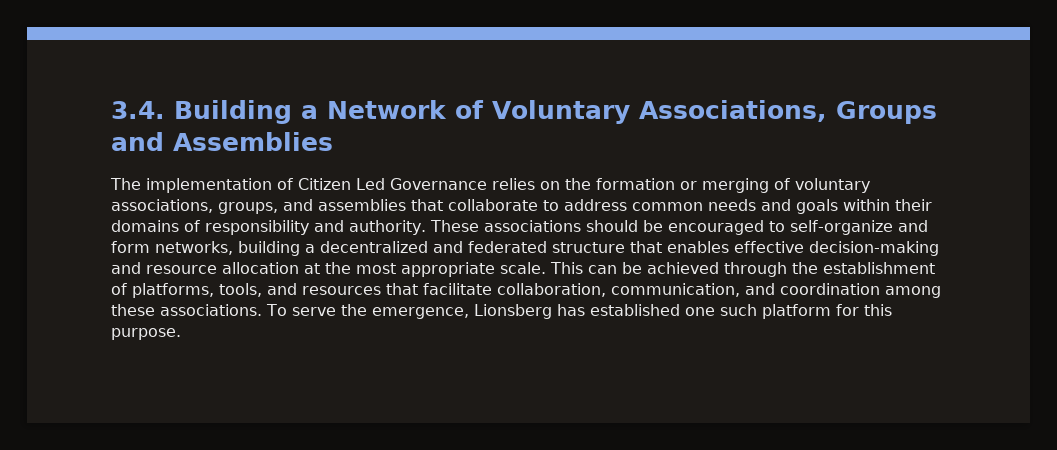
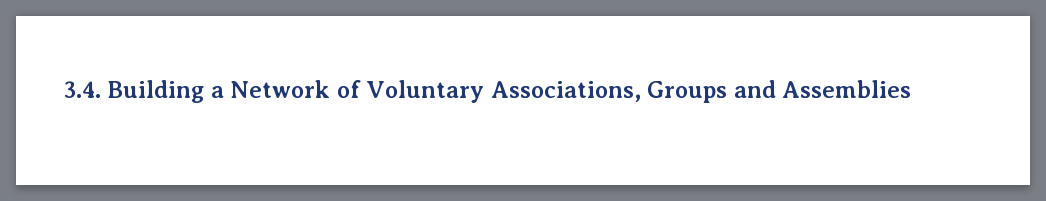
[110,178,870,193] [111,199,932,214] [111,220,928,235] [111,241,939,256] [111,262,935,277] [111,283,941,298] [111,304,892,319] [111,328,181,340] // The implementation of Citizen Led Governance relies on the formation or merging of voluntary associations, groups, and assemblies that collaborate to address common needs and goals within their domains of responsibility and authority. These associations should be encouraged to self-organize and form networks, building a decentralized and federated structure that enables effective decision-making and resource allocation at the most appropriate scale. This can be achieved through the establishment of platforms, tools, and resources that facilitate collaboration, communication, and coordination among these associations. To serve the emergence, Lionsberg has established one such platform for this purpose. -> (912, 89) none

